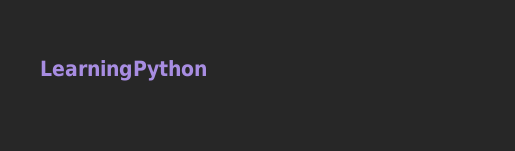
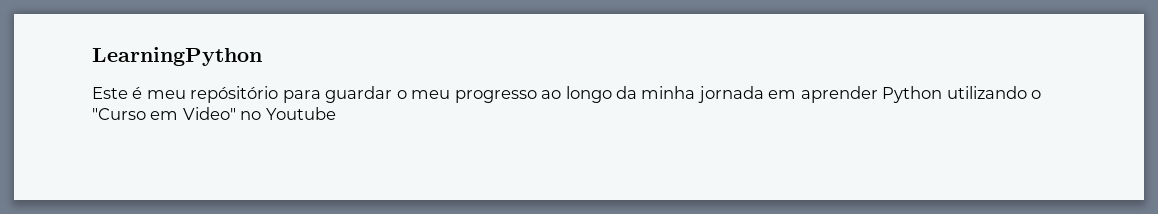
(207, 70) none -> [92,86,1042,103] [92,107,336,120] // Este é meu repósitório para guardar o meu progresso ao longo da minha jornada em aprender Python utilizando o "Curso em Video" no Youtube

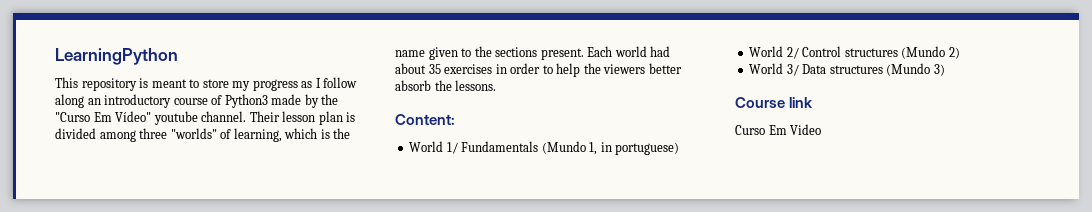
[92,86,1042,103] [92,107,336,120] Este é meu repósitório para guardar o meu progresso ao longo da minha jornada em aprender Python utilizando o "Curso em Video" no Youtube -> [55,77,358,91] [55,94,339,108] [55,111,356,125] [55,128,351,142] [395,46,671,60] [395,63,682,77] [395,80,497,91] [395,114,455,125] [409,141,680,155] [749,46,960,59] [749,63,945,76] [735,97,814,108] [735,124,822,135] This repository is meant to store my progress as I follow along an introductory course of Python3 made by the "Curso Em Vídeo" youtube channel. Their lesson plan is divided among three "worlds" of learning, which is the name given to the sections present. Each world had about 35 exercises in order to help the viewers better absorb the lessons. // Content: // World 1/ Fundamentals (Mundo 1, in portuguese) // World 2/ Control structures (Mundo 2) // World 3/ Data structures (Mundo 3) // Course link // Curso Em Video

